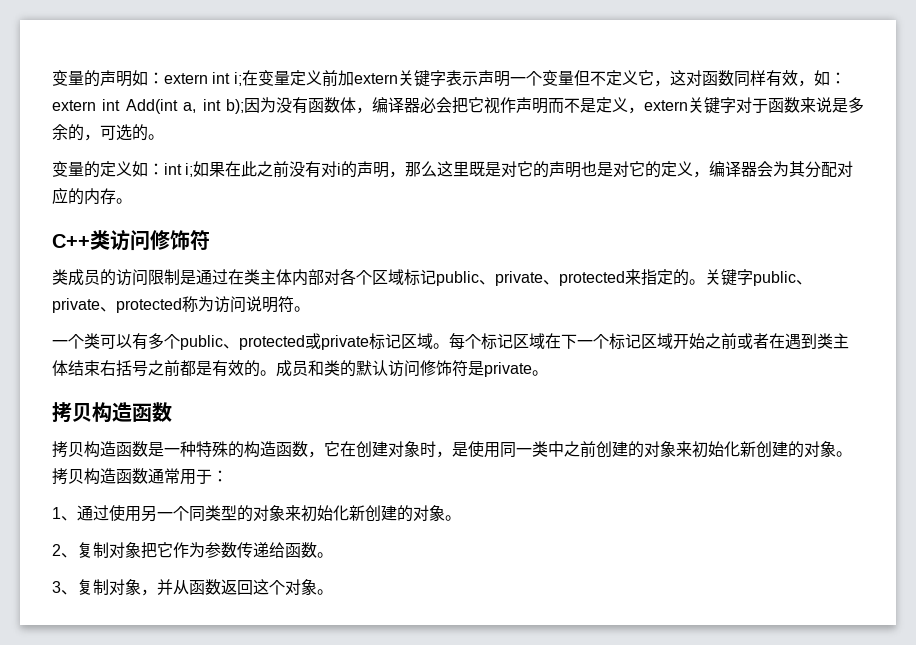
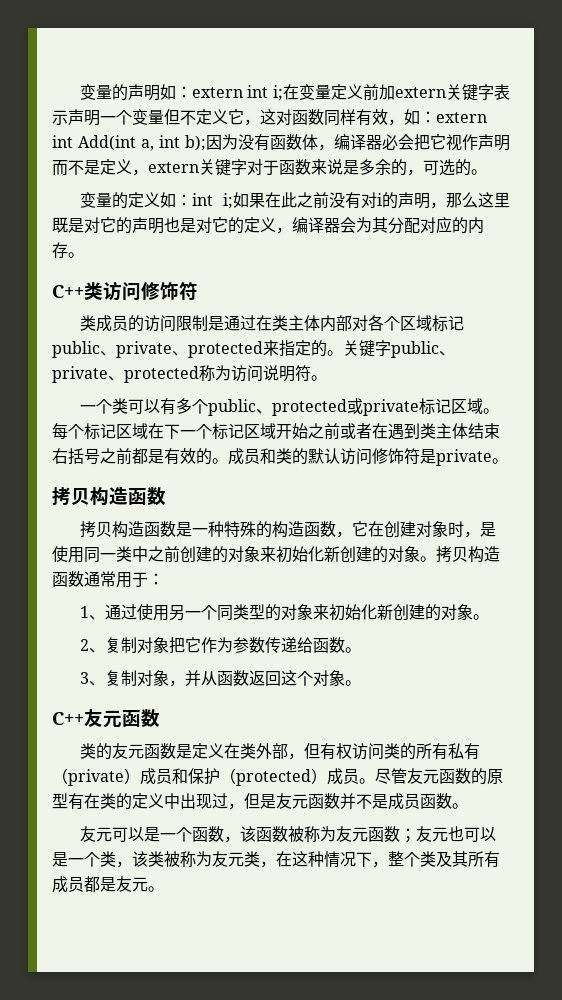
(333, 592) none -> [52,709,160,728] [79,743,480,760] [52,768,503,786] [52,793,468,810] [79,826,496,843] [52,851,500,868] [52,876,164,893] // C++友元函数 // 类的友元函数是定义在类外部，但有权访问类的所有私有（private）成员和保护（protected）成员。尽管友元函数的原型有在类的定义中出现过，但是友元函数并不是成员函数。 // 友元可以是一个函数，该函数被称为友元函数；友元也可以是一个类，该类被称为友元类，在这种情况下，整个类及其所有成员都是友元。

